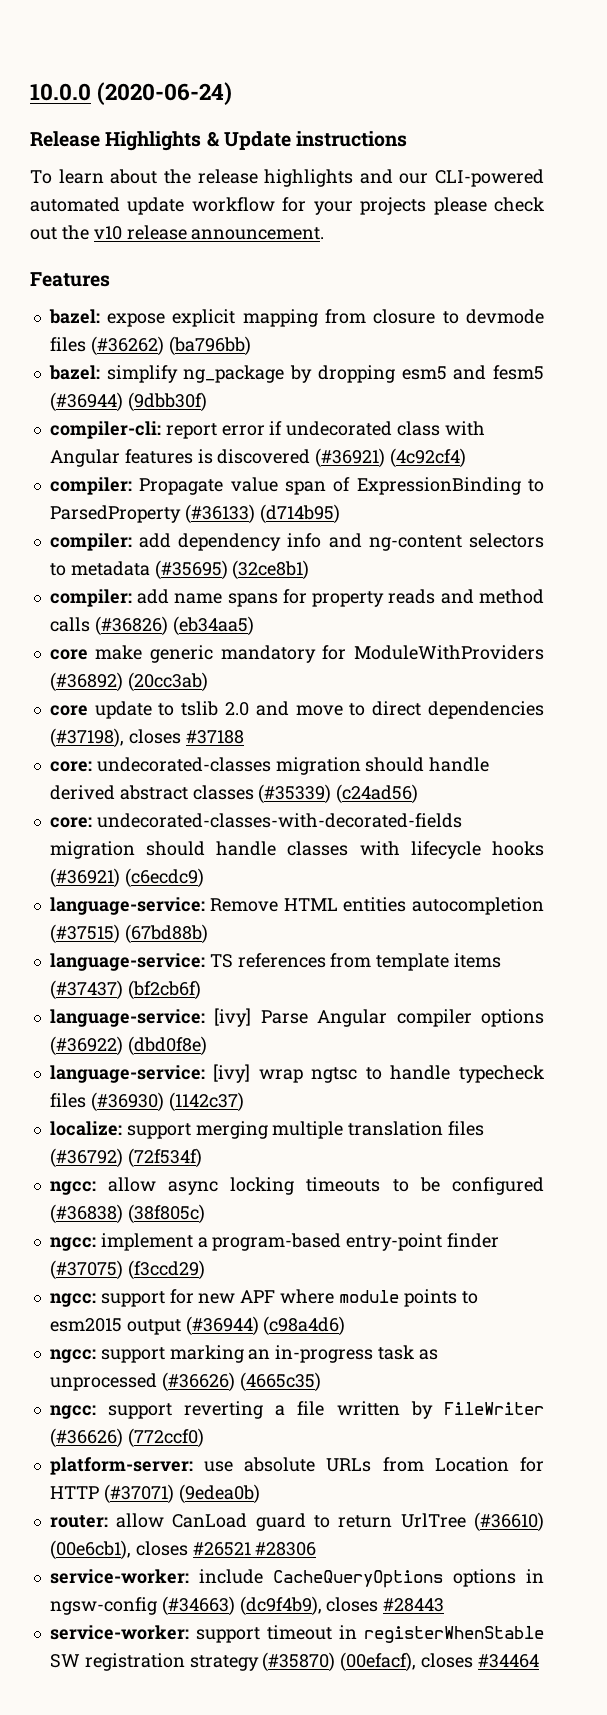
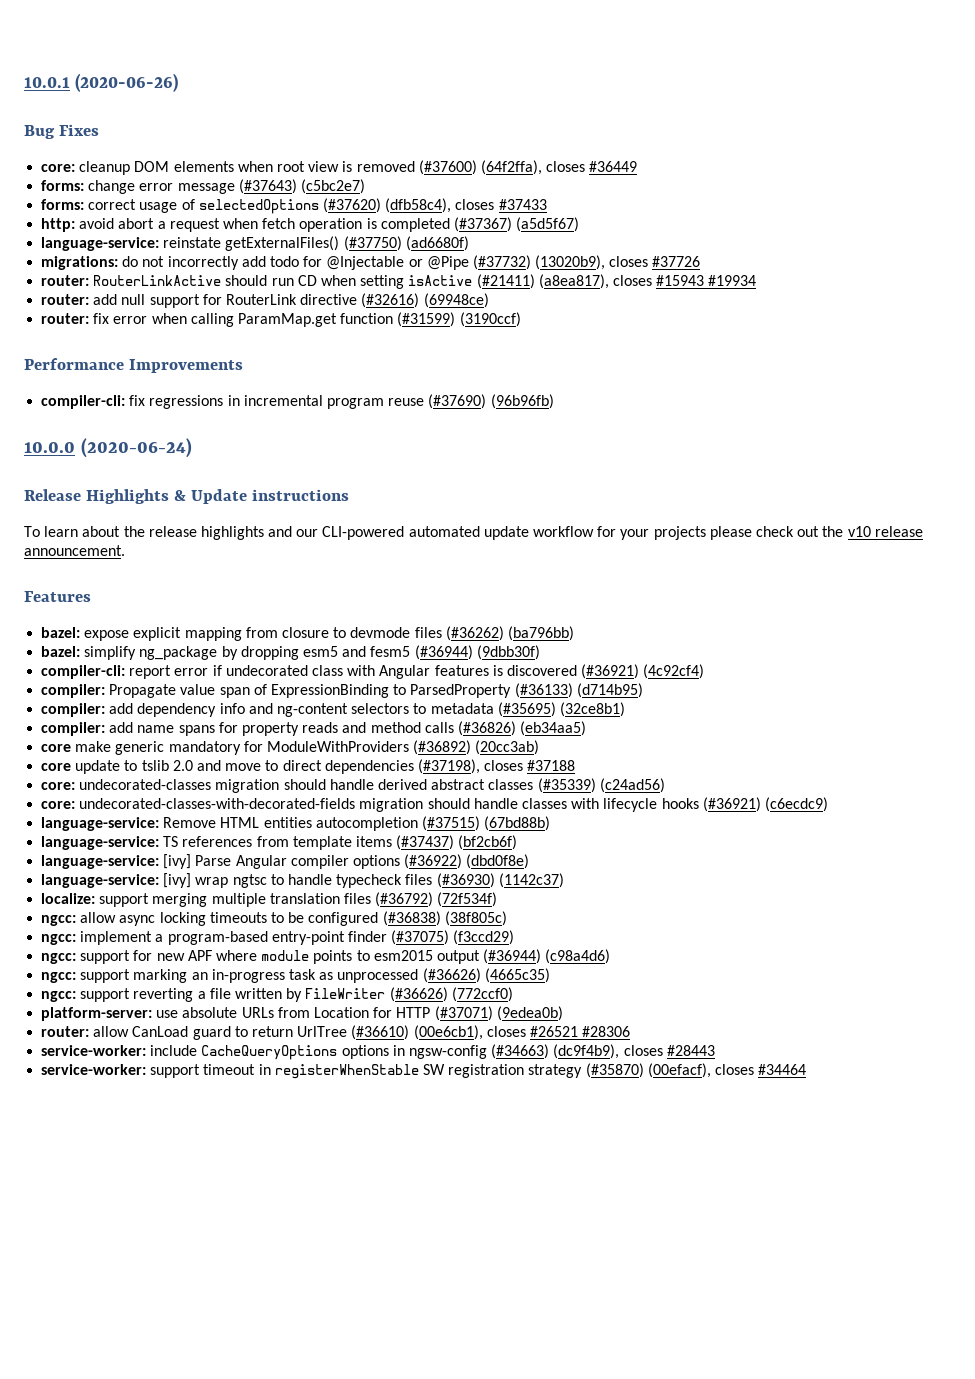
(30, 92) none -> [24,73,179,92] [24,124,99,139] [41,160,638,175] [41,179,365,194] [41,198,547,214] [41,217,580,232] [41,236,469,251] [41,255,701,270] [41,274,757,289] [41,293,489,308] [41,312,521,327] [24,358,243,373] [41,394,554,409] 10.0.1 (2020-06-26) // Bug Fixes // core: cleanup DOM elements when root view is removed (#37600) (64f2ffa), closes #36449 // forms: change error message (#37643) (c5bc2e7) // forms: correct usage of selectedOptions (#37620) (dfb58c4), closes #37433 // http: avoid abort a request when fetch operation is completed (#37367) (a5d5f67) // language-service: reinstate getExternalFiles() (#37750) (ad6680f) // migrations: do not incorrectly add todo for @Injectable or @Pipe (#37732) (13020b9), closes #37726 // router: RouterLinkActive should run CD when setting isActive (#21411) (a8ea817), closes #15943 #19934 // router: add null support for RouterLink directive (#32616) (69948ce) // router: fix error when calling ParamMap.get function (#31599) (3190ccf) // Performance Improvements // compiler-cli: fix regressions in incremental program reuse (#37690) (96b96fb) //

